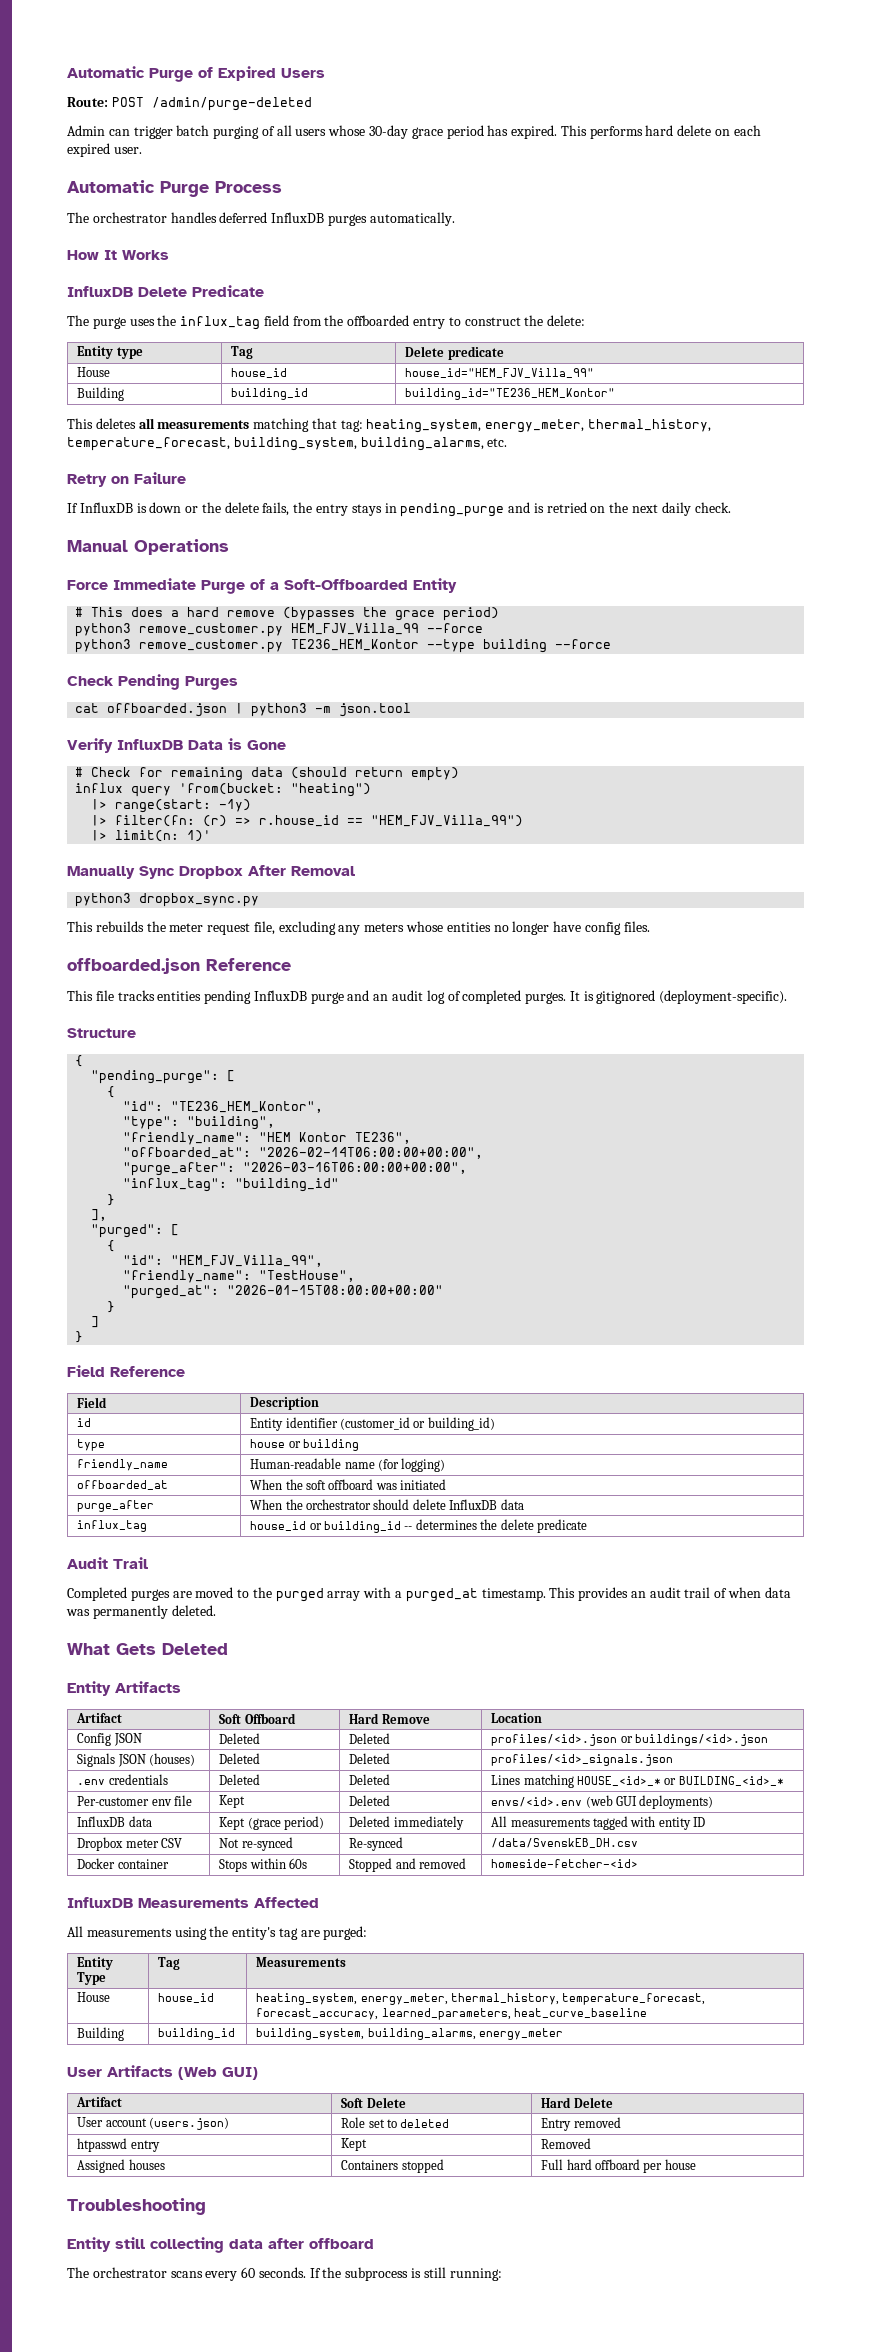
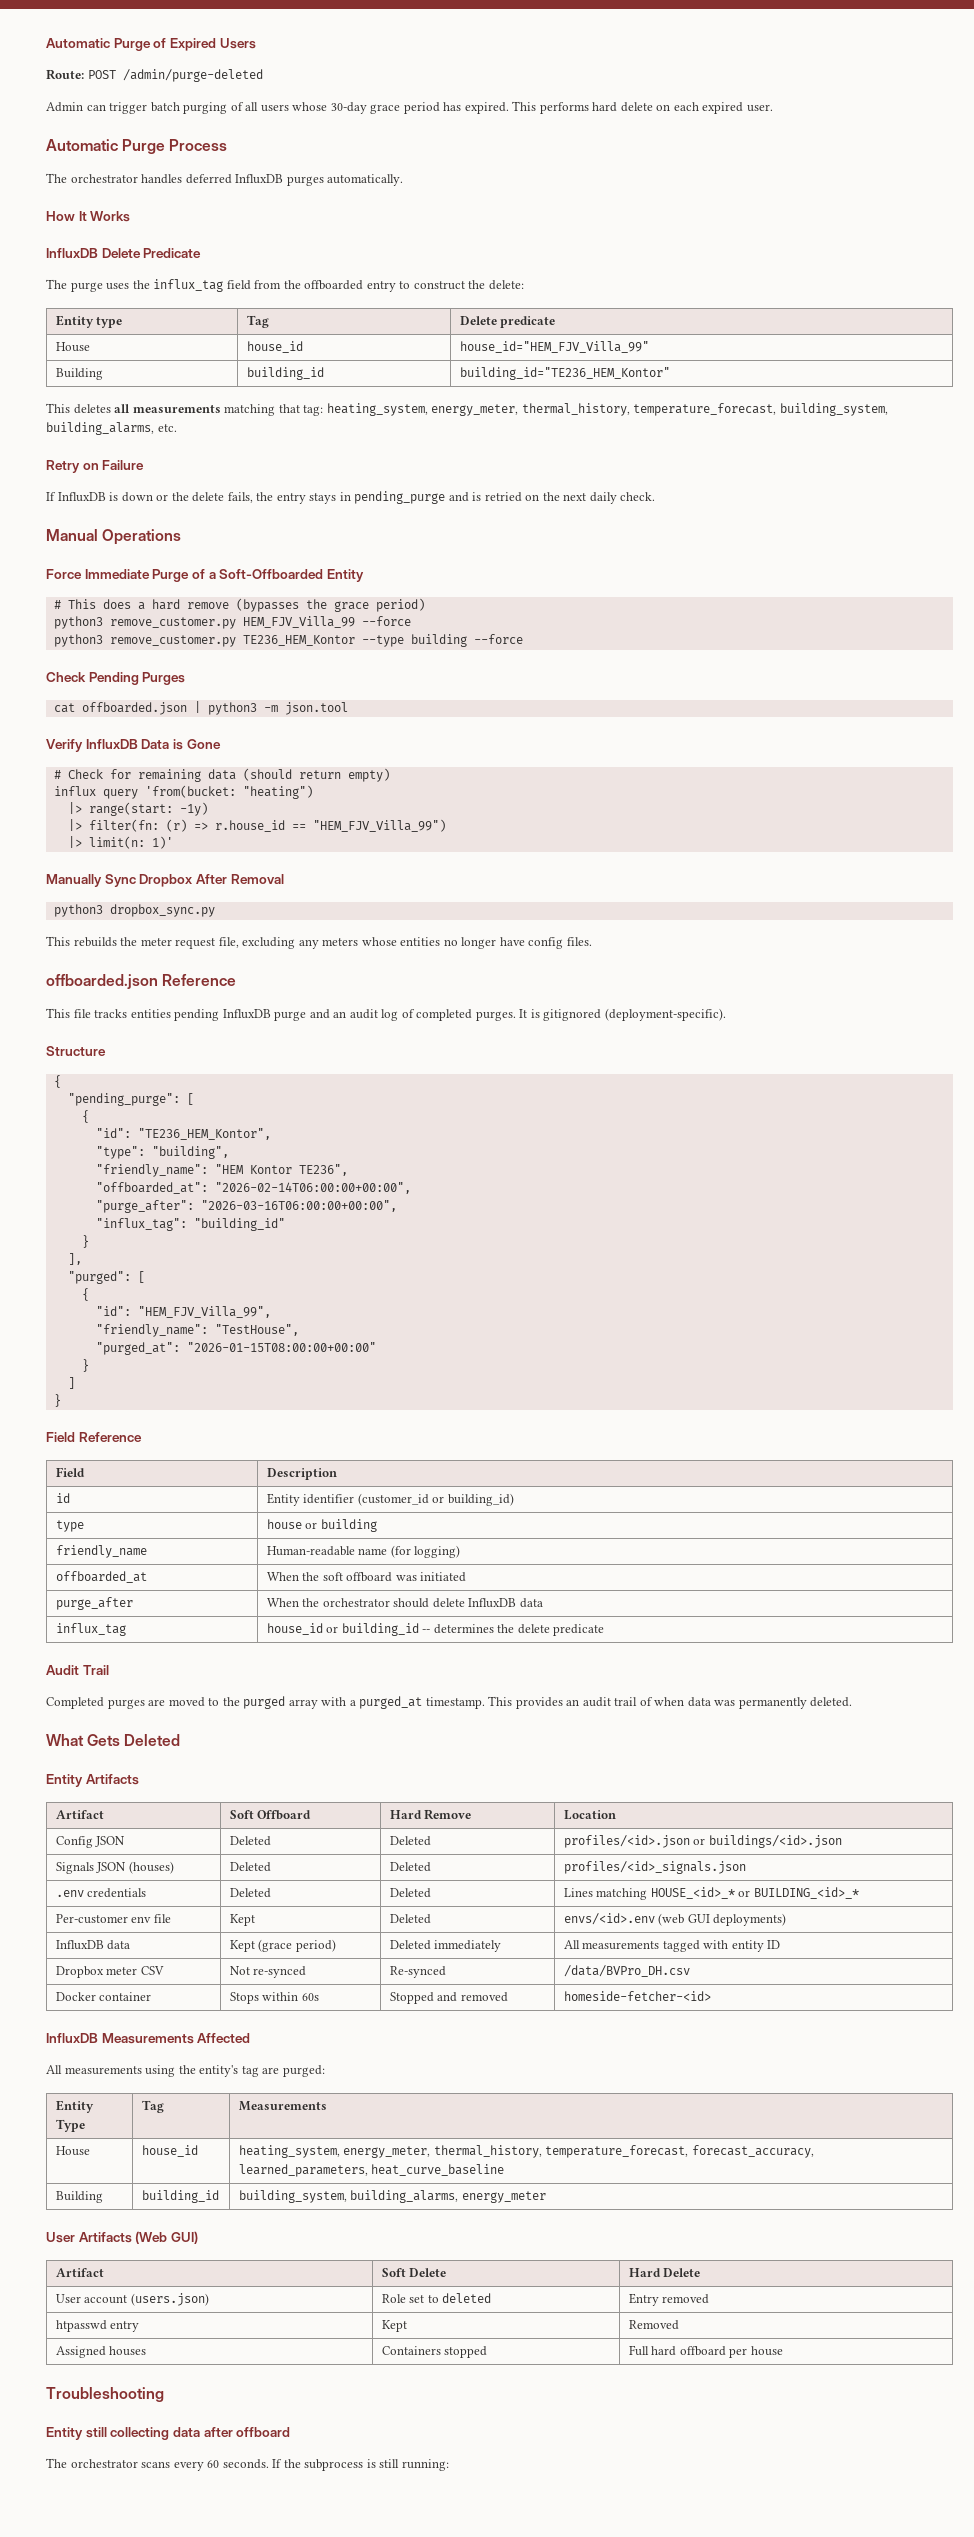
[491,1838,639,1848] /data/SvenskEB_DH.csv -> [563,1965,690,1977] /data/BVPro_DH.csv

